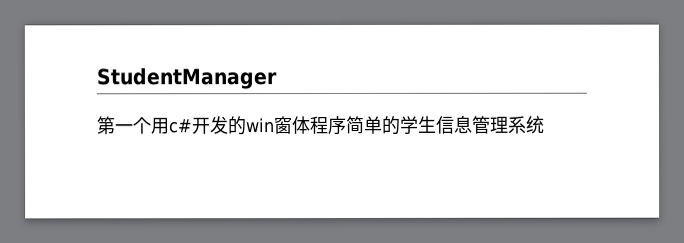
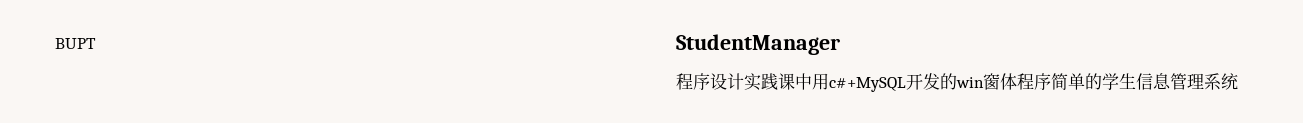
(96, 79) none -> [55,38,96,49] BUPT //
[96,116,193,135] 第一个用c# -> [676,73,906,92] 程序设计实践课中用c#+MySQL

